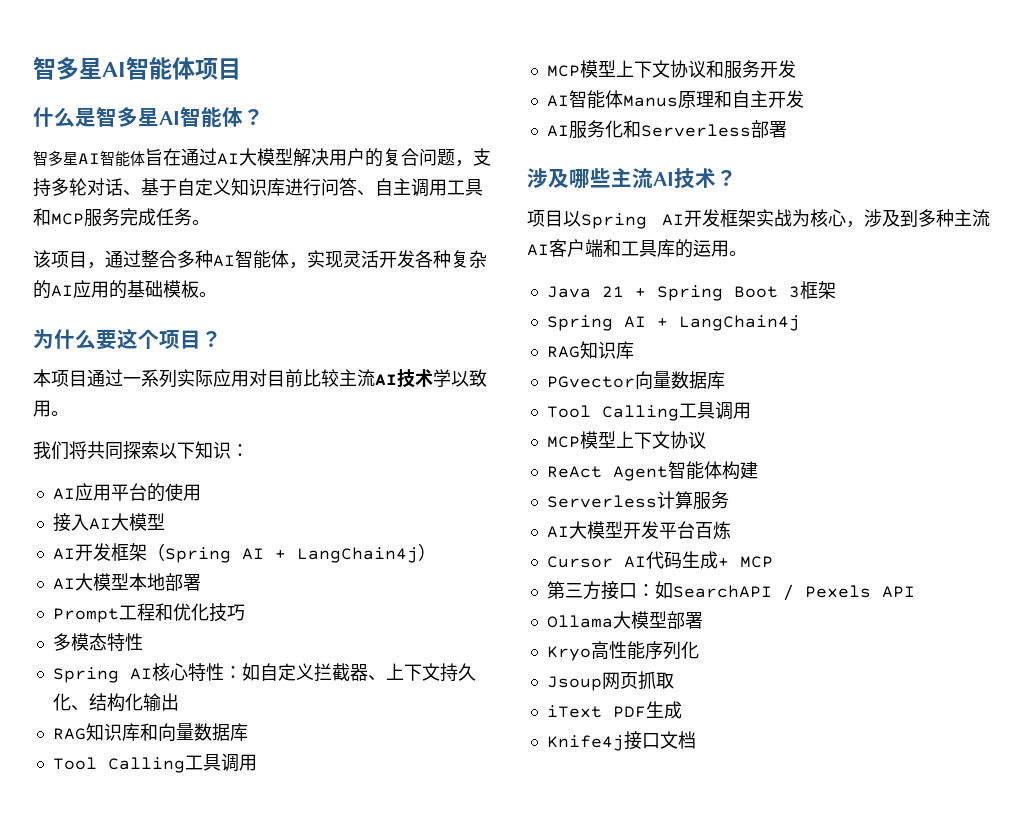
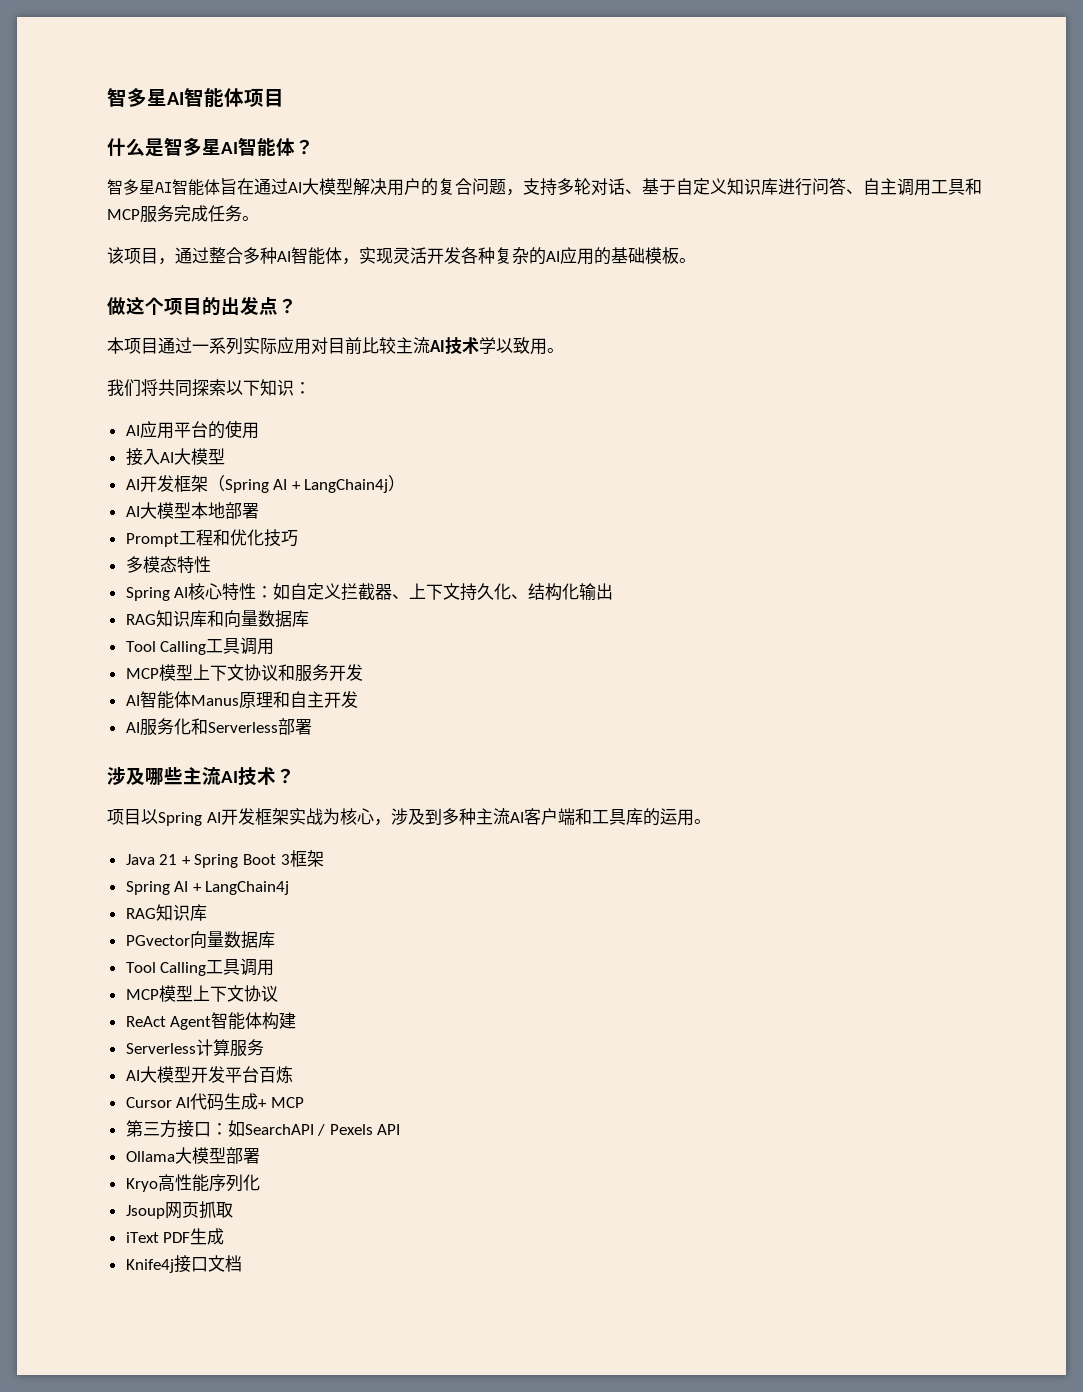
[33,328,201,350] 为什么要这个项目 -> [107,296,278,316] 做这个项目的出发点

